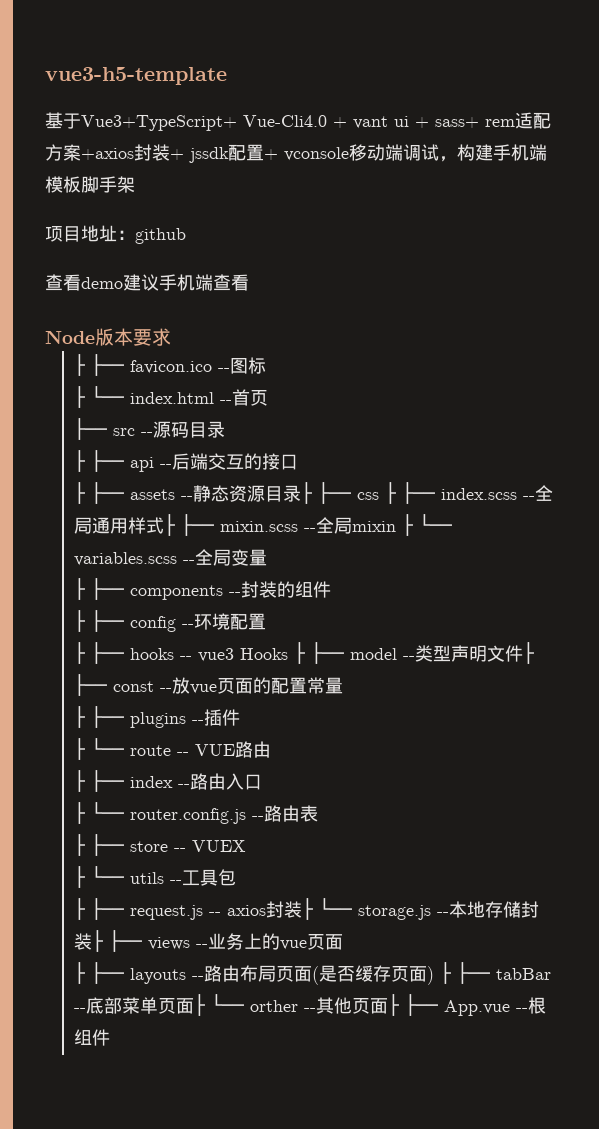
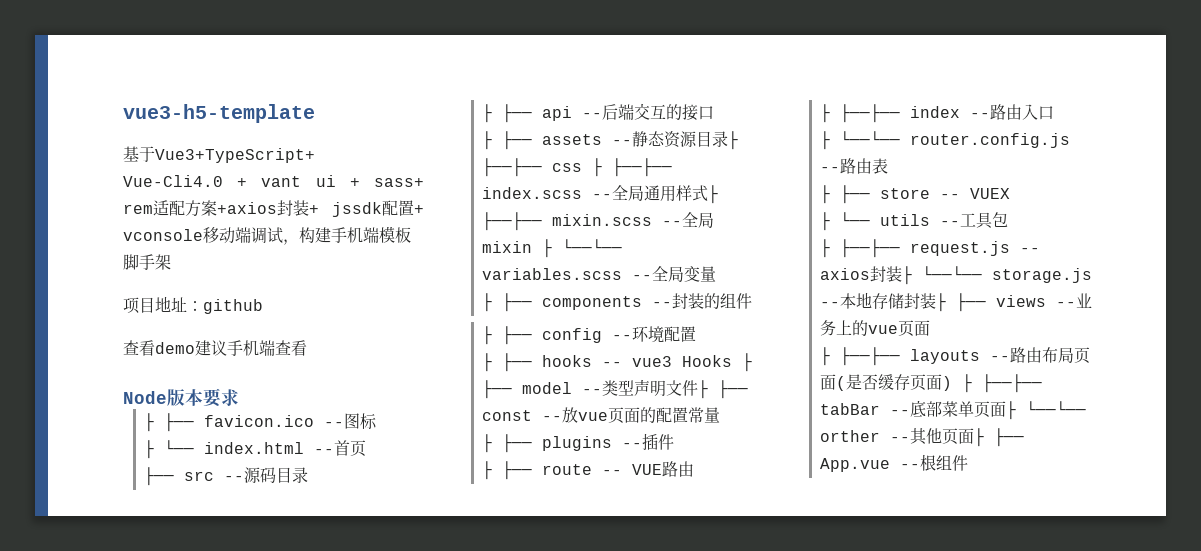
[318,482,352,504] ├── -> [482,158,543,177] ├──├──
[402,482,436,504] ├── -> [612,158,673,177] ├──├──
[181,514,215,536] ├── -> [482,212,543,231] ├──├──
[419,514,453,532] └── -> [562,239,623,253] └──└──
[91,738,125,756] └── -> [502,461,533,480] ├──
[91,770,125,792] ├── -> [840,104,901,123] ├──├──
[91,802,125,820] └── -> [840,131,901,145] └──└──
[91,898,125,920] ├── -> [840,239,901,258] ├──├──
[319,898,353,916] └── -> [922,266,983,280] └──└──
[91,962,125,984] ├── -> [840,347,901,366] ├──├──
[457,962,491,984] ├── -> [982,374,1043,393] ├──├──
[211,994,245,1012] └── -> [1026,401,1087,415] └──└──

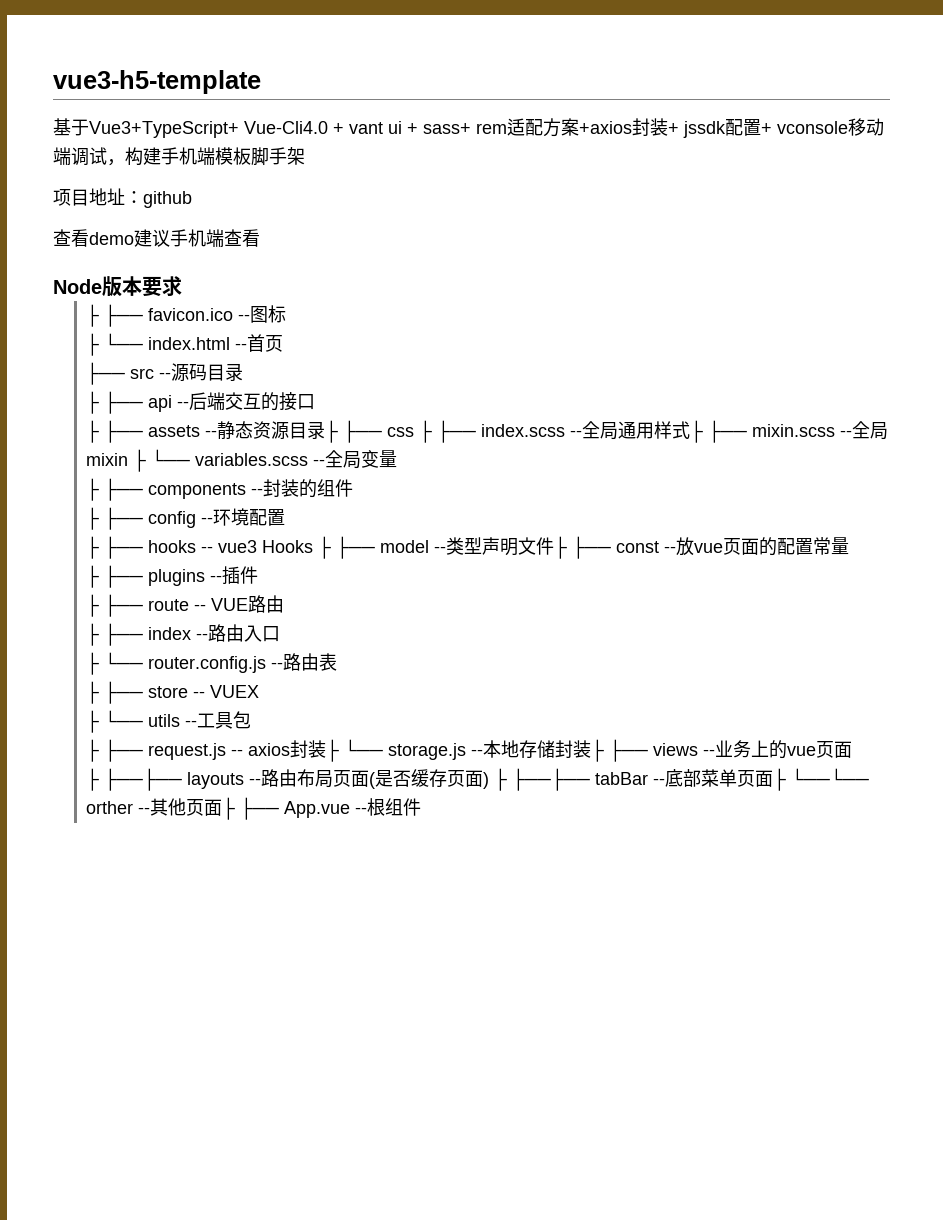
[482,158,543,177] ├──├── -> [343,420,383,443] ├──
[612,158,673,177] ├──├── -> [437,420,477,443] ├──
[482,212,543,231] ├──├── -> [708,420,748,443] ├──
[562,239,623,253] └──└── -> [151,449,191,466] └──
[840,104,901,123] ├──├── -> [104,623,144,646] ├──
[840,131,901,145] └──└── -> [104,652,144,669] └──
[840,239,901,258] ├──├── -> [104,739,144,762] ├──
[922,266,983,280] └──└── -> [344,739,384,756] └──

